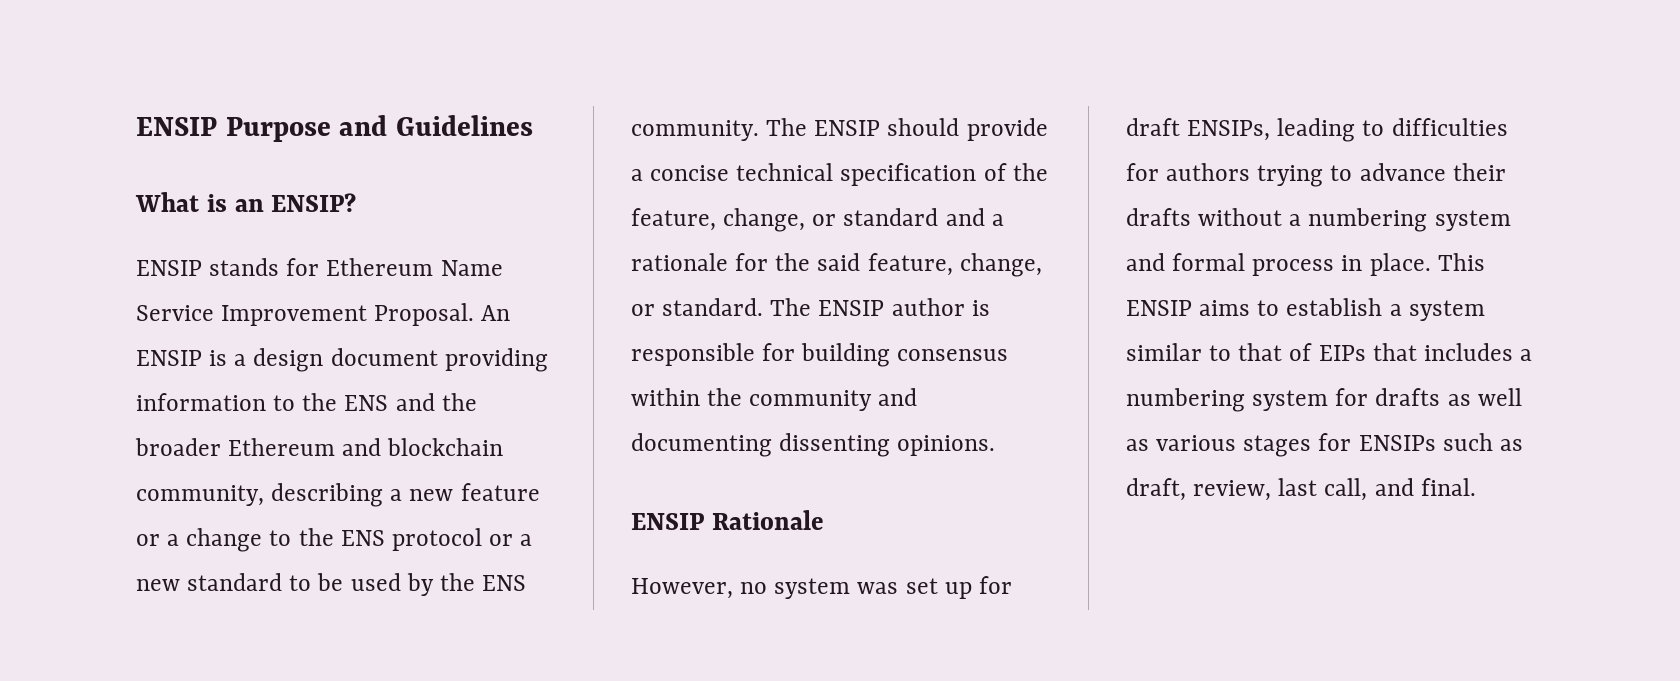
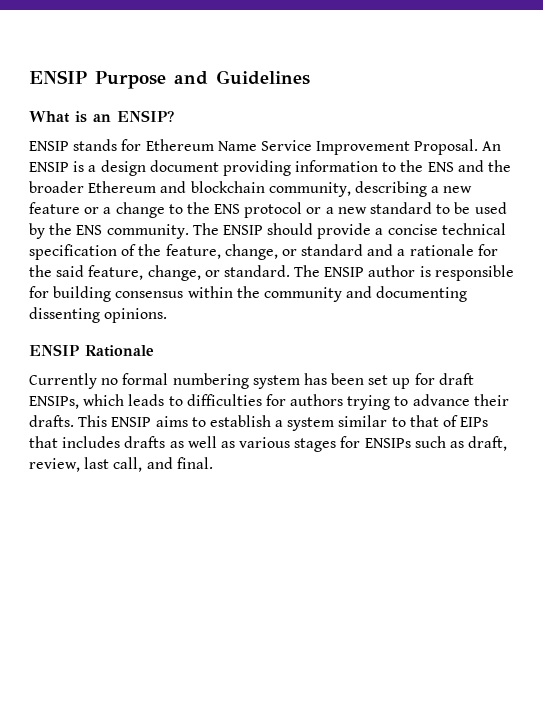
[631,578,899,599] However, no system was -> [29,373,365,389] Currently no formal numbering system has been
[1277,118,1356,142] leading -> [83,394,165,406] which leads
[1126,208,1511,232] [1126,253,1431,276] drafts without a numbering system and formal process in place. -> [29,415,74,427] drafts.
[1520,349,1533,361] [1126,388,1369,412] a numbering system for -> (121, 442) none

